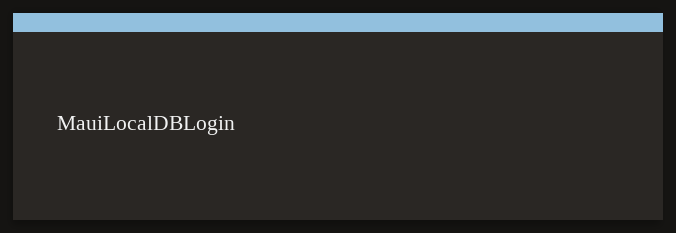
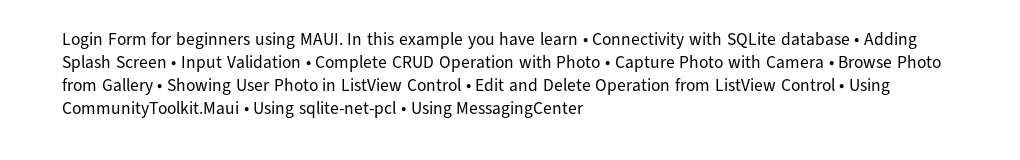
[57,116,235,135] MauiLocalDBLogin -> [62,32,918,49] [62,55,942,72] [62,78,891,95] [62,101,585,118] Login Form for beginners using MAUI. In this example you have learn • Connectivity with SQLite database • Adding Splash Screen • Input Validation • Complete CRUD Operation with Photo • Capture Photo with Camera • Browse Photo from Gallery • Showing User Photo in ListView Control • Edit and Delete Operation from ListView Control • Using CommunityToolkit.Maui • Using sqlite-net-pcl • Using MessagingCenter

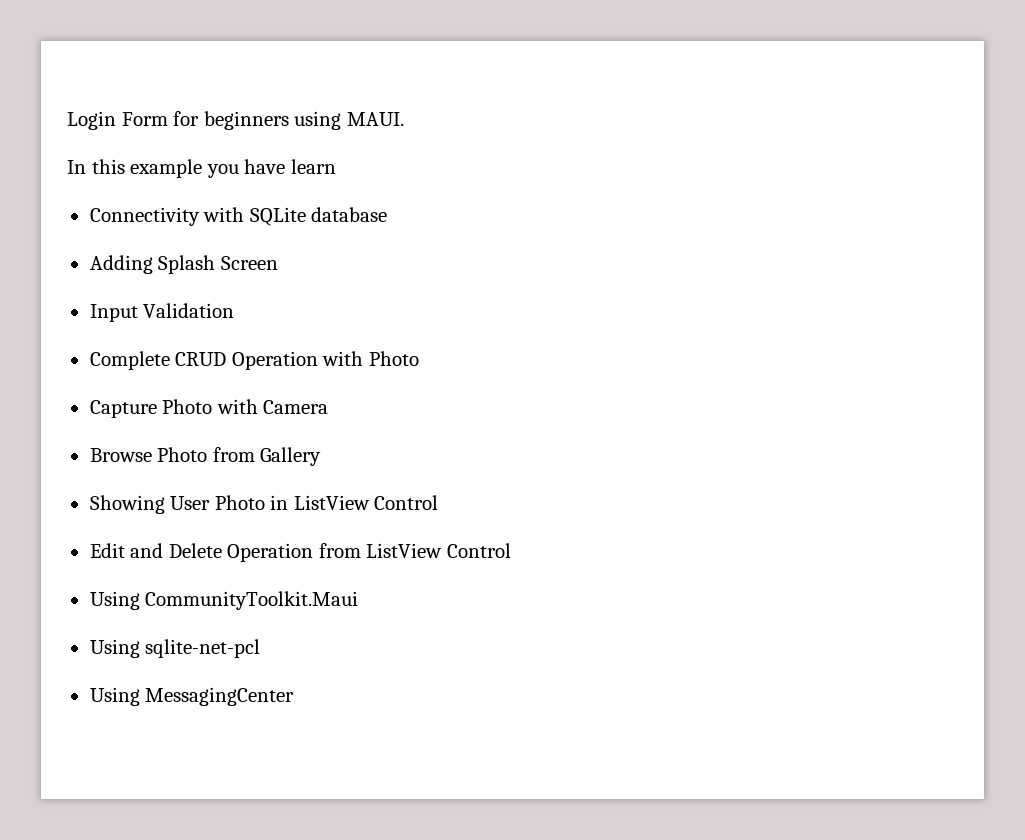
(343, 39) none -> (404, 119) //
[582,38,588,45] • -> (336, 166) //
[854,38,860,45] • -> (388, 214) //
[171,61,177,68] • -> (278, 263) //
[305,61,311,68] • -> (235, 310) //
[604,61,610,68] • -> (419, 358) //
[828,61,834,68] • -> (329, 407) //
[157,84,163,91] • -> (322, 456) //
[465,84,471,91] • -> (439, 502) //
[839,84,845,91] • -> (511, 550) //
[243,107,249,114] • -> (359, 600) //
[400,107,406,114] • -> (261, 648) //

